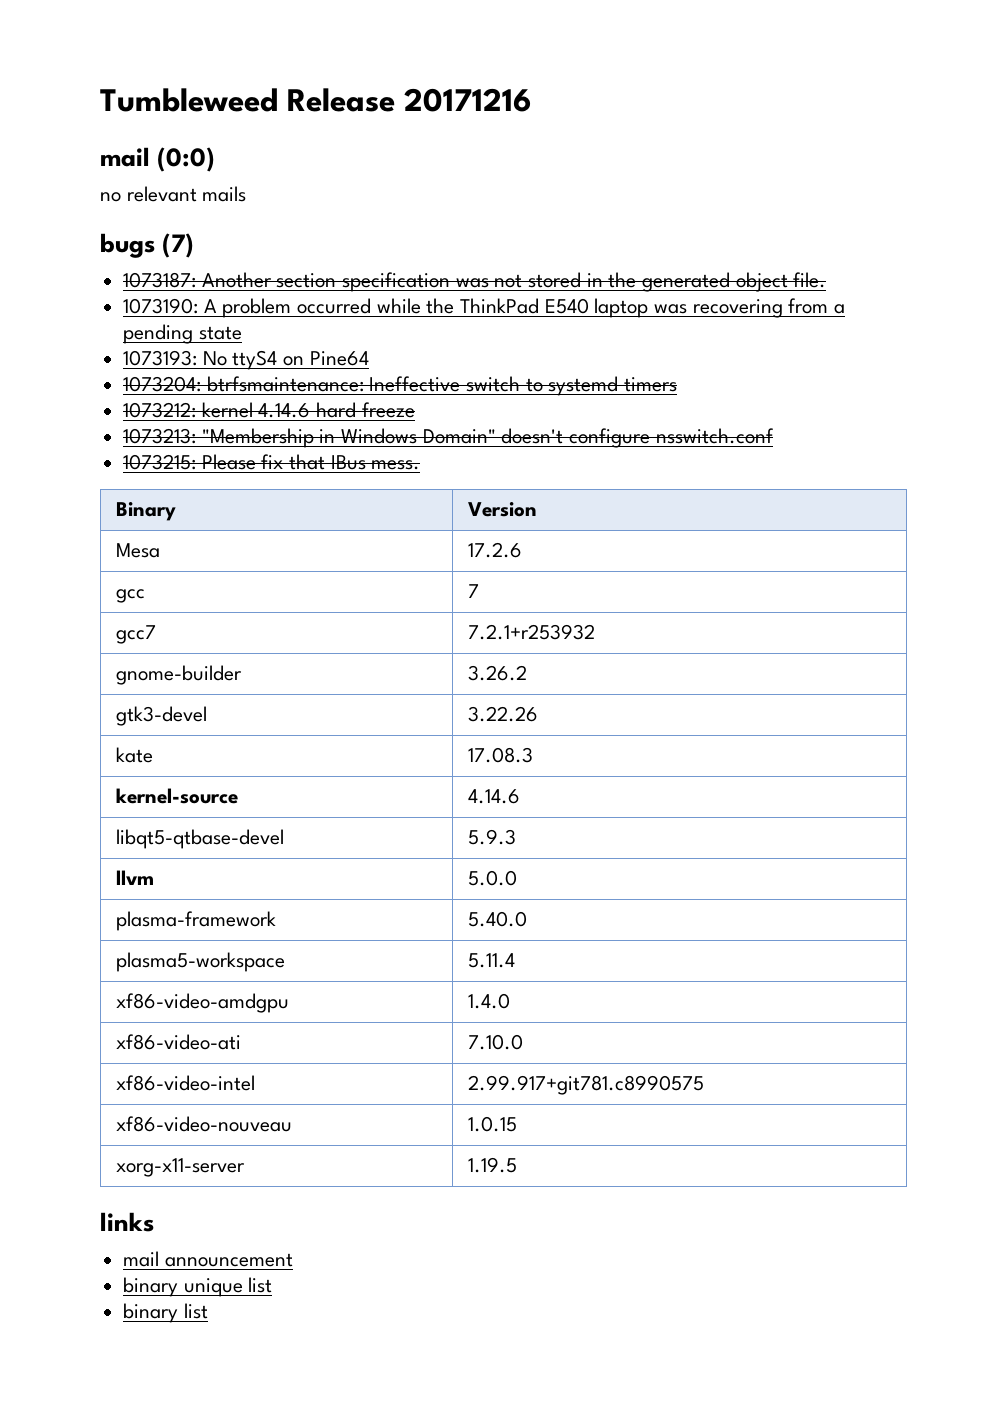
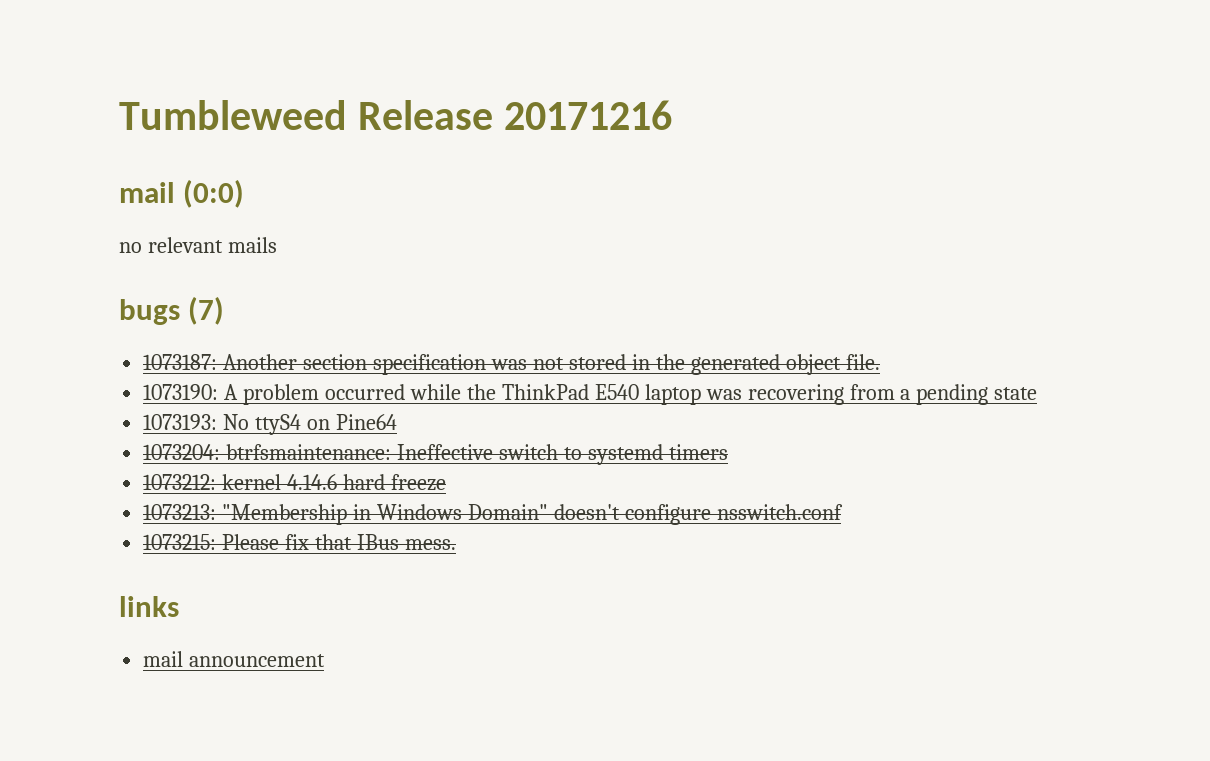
[116,502,177,521] [468,502,538,517] [116,543,161,558] [468,542,523,558] [116,589,146,603] [468,584,480,598] [116,625,157,644] [468,624,596,640] [116,665,243,685] [468,665,528,681] [116,706,208,726] [468,706,539,722] [116,747,154,763] [468,747,534,763] [116,788,239,804] [468,789,521,804] [116,829,285,849] [468,829,517,845] [116,870,155,885] [468,870,518,886] [116,911,277,931] [468,911,528,927] [116,952,286,972] [468,953,516,968] [116,993,290,1013] [468,993,511,1009] [116,1034,242,1050] [468,1034,524,1050] [116,1075,256,1091] [468,1075,705,1095] [116,1116,293,1132] [468,1116,518,1132] [116,1158,246,1177] [468,1157,518,1173] [100,1212,154,1232] [123,1251,293,1267] [123,1277,273,1297] [123,1303,208,1323] // Binary | Version // Mesa | 17.2.6 // gcc | 7 // gcc7 | 7.2.1+r253932 // gnome-builder | 3.26.2 // gtk3-devel | 3.22.26 // kate | 17.08.3 // kernel-source | 4.14.6 // libqt5-qtbase-devel | 5.9.3 // llvm | 5.0.0 // plasma-framework | 5.40.0 // plasma5-workspace | 5.11.4 // xf86-video-amdgpu | 1.4.0 // xf86-video-ati | 7.10.0 // xf86-video-intel | 2.99.917+git781.c8990575 // xf86-video-nouveau | 1.0.15 // xorg-x11-server | 1.19.5 // links // mail announcement // binary unique list // binary list -> [119,596,179,617] [143,651,326,667] // links // mail announcement

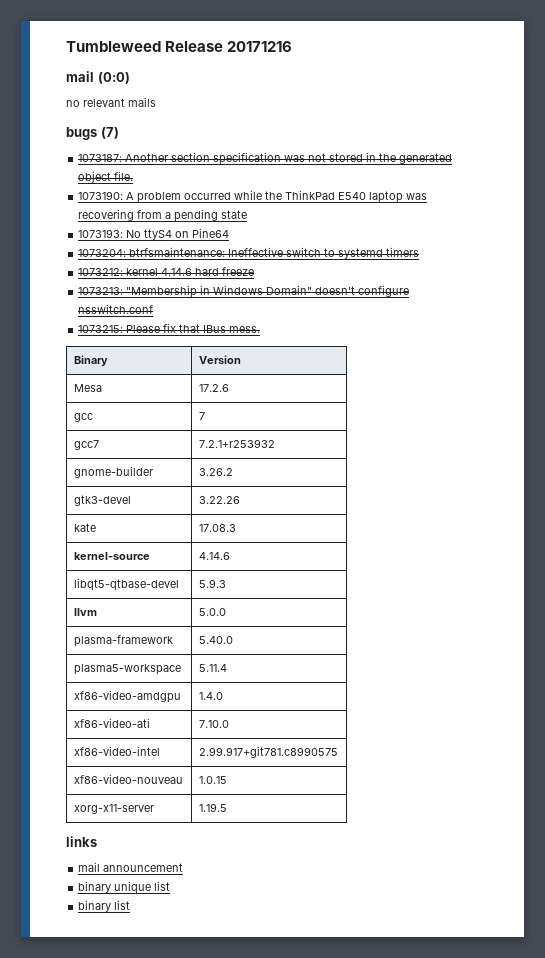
[119,596,179,617] [143,651,326,667] // links // mail announcement -> [73,355,108,367] [198,355,241,364] [73,384,102,392] [198,384,229,392] [73,413,93,422] [198,412,205,420] [73,440,99,450] [198,439,275,448] [73,466,153,478] [198,468,233,476] [73,495,131,506] [198,496,240,504] [73,523,96,532] [198,524,236,532] [73,552,150,560] [198,552,230,560] [73,578,179,591] [198,579,226,588] [73,608,97,616] [198,608,226,616] [73,635,173,647] [198,636,233,644] [73,664,181,675] [198,664,227,672] [73,690,181,703] [198,692,223,700] [73,718,150,728] [198,720,229,728] [73,746,160,756] [198,746,338,758] [73,774,183,784] [198,776,227,784] [73,804,154,814] [198,803,227,812] [66,836,97,847] [78,862,184,872] [78,881,171,894] [78,900,131,912] // Binary | Version // Mesa | 17.2.6 // gcc | 7 // gcc7 | 7.2.1+r253932 // gnome-builder | 3.26.2 // gtk3-devel | 3.22.26 // kate | 17.08.3 // kernel-source | 4.14.6 // libqt5-qtbase-devel | 5.9.3 // llvm | 5.0.0 // plasma-framework | 5.40.0 // plasma5-workspace | 5.11.4 // xf86-video-amdgpu | 1.4.0 // xf86-video-ati | 7.10.0 // xf86-video-intel | 2.99.917+git781.c8990575 // xf86-video-nouveau | 1.0.15 // xorg-x11-server | 1.19.5 // links // mail announcement // binary unique list // binary list

